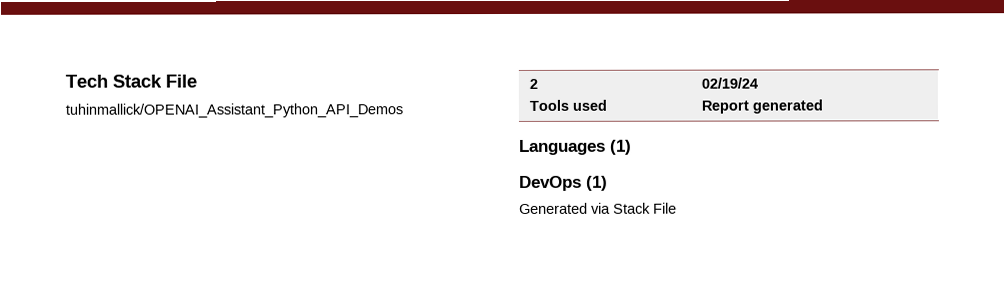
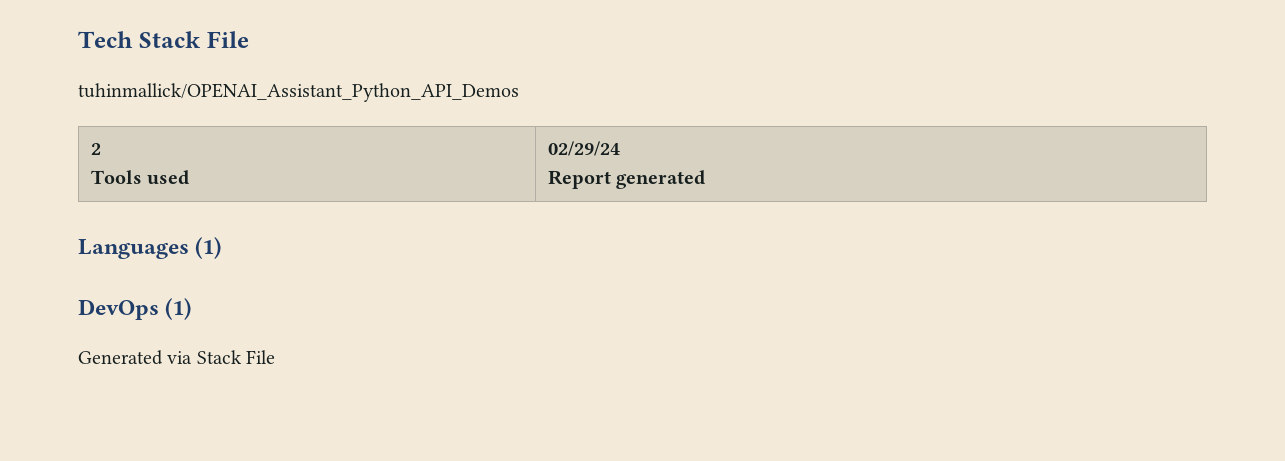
[700,77,758,89] 02/19/24 -> [547,141,620,156] 02/29/24

